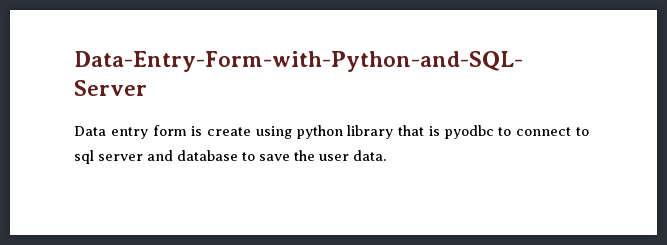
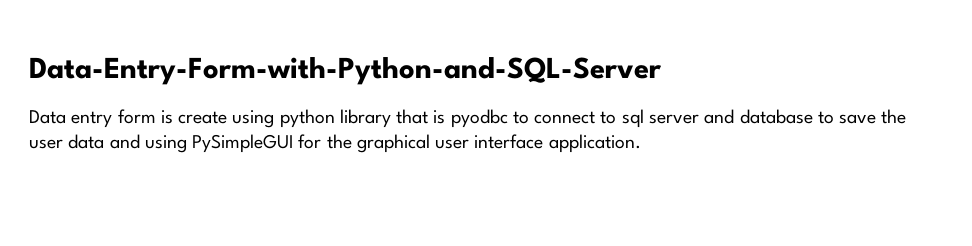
[353,150,386,161] data. -> [68,134,641,153] data and using PySimpleGUI for the graphical user interface application.

